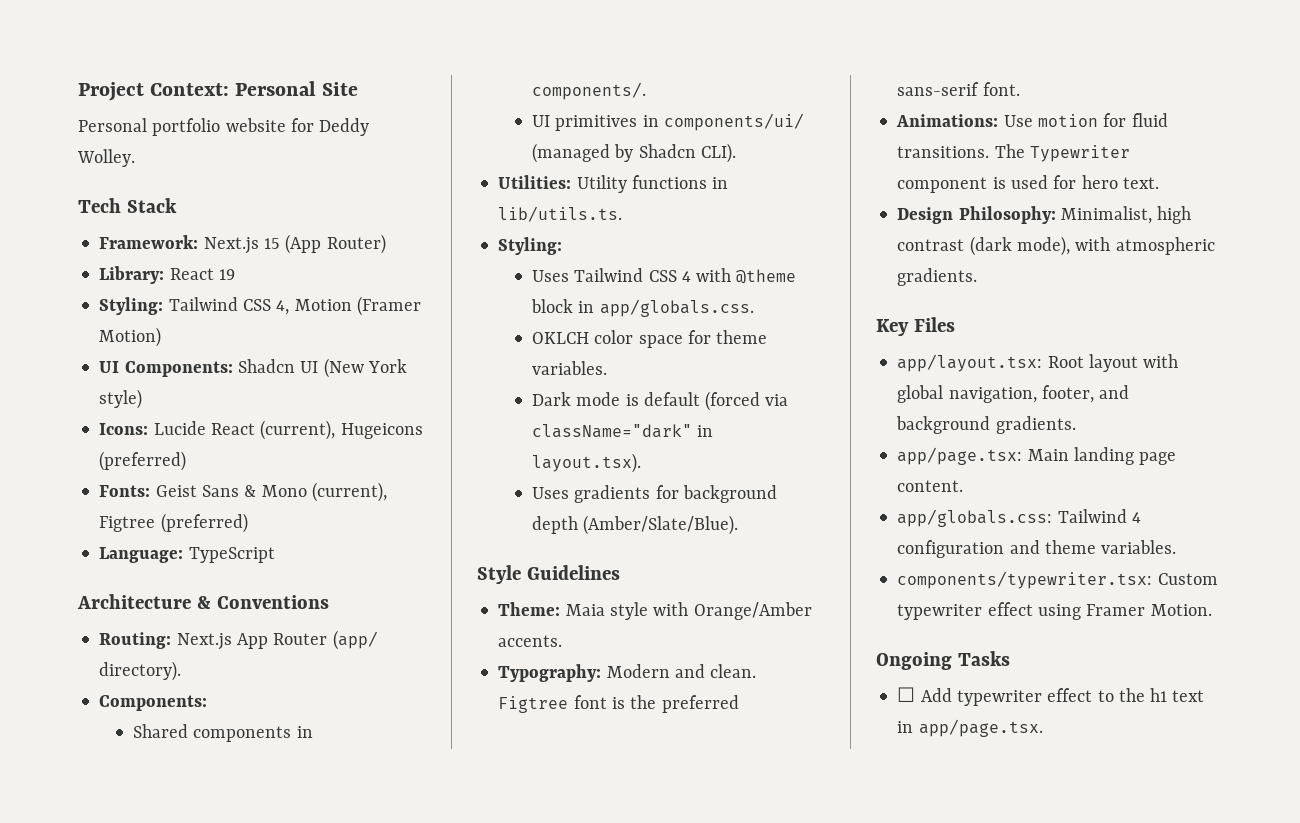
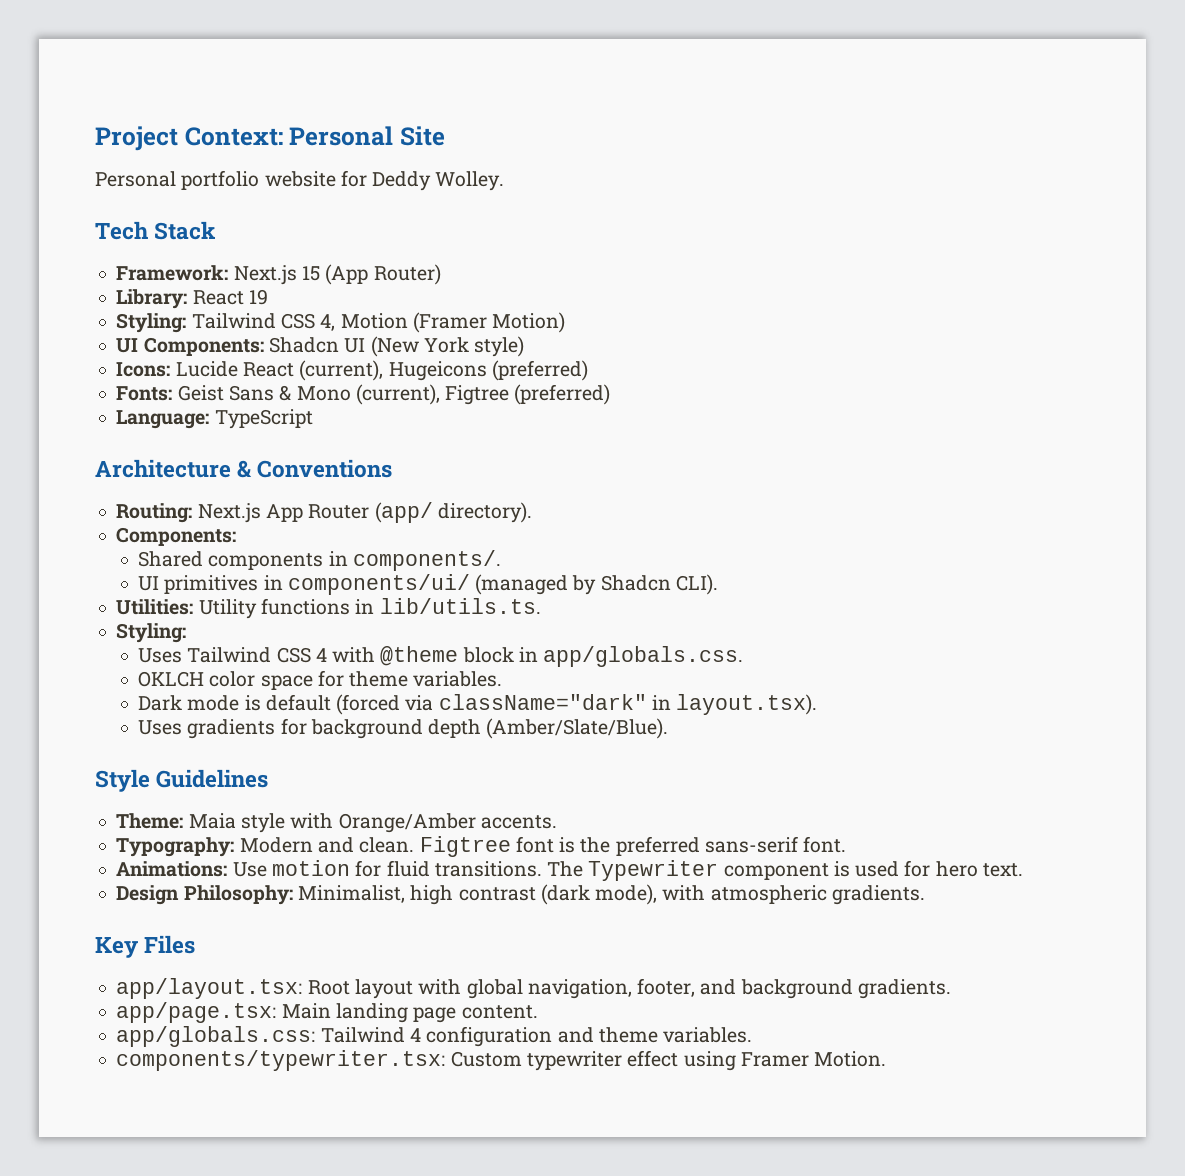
[876,651,1010,670] [897,687,1205,706] [897,719,1043,737] // Ongoing Tasks // ☐ Add typewriter effect to the h1 text in app/page.tsx. -> (887, 1059) none

